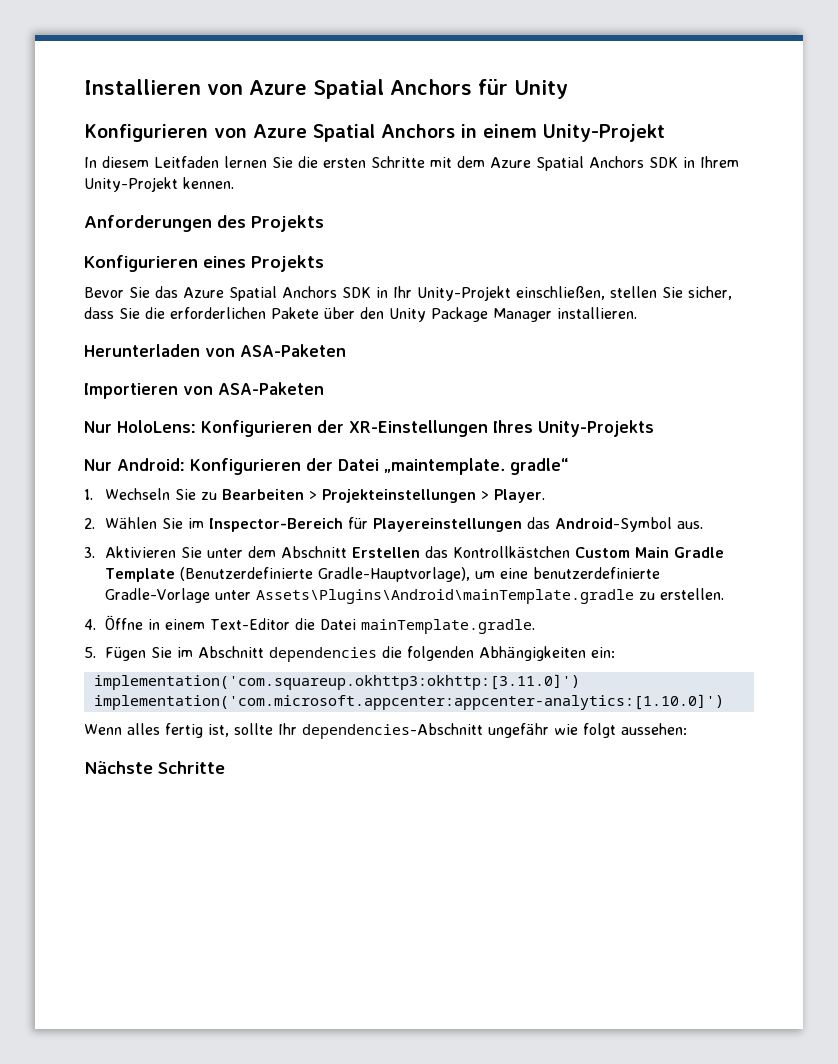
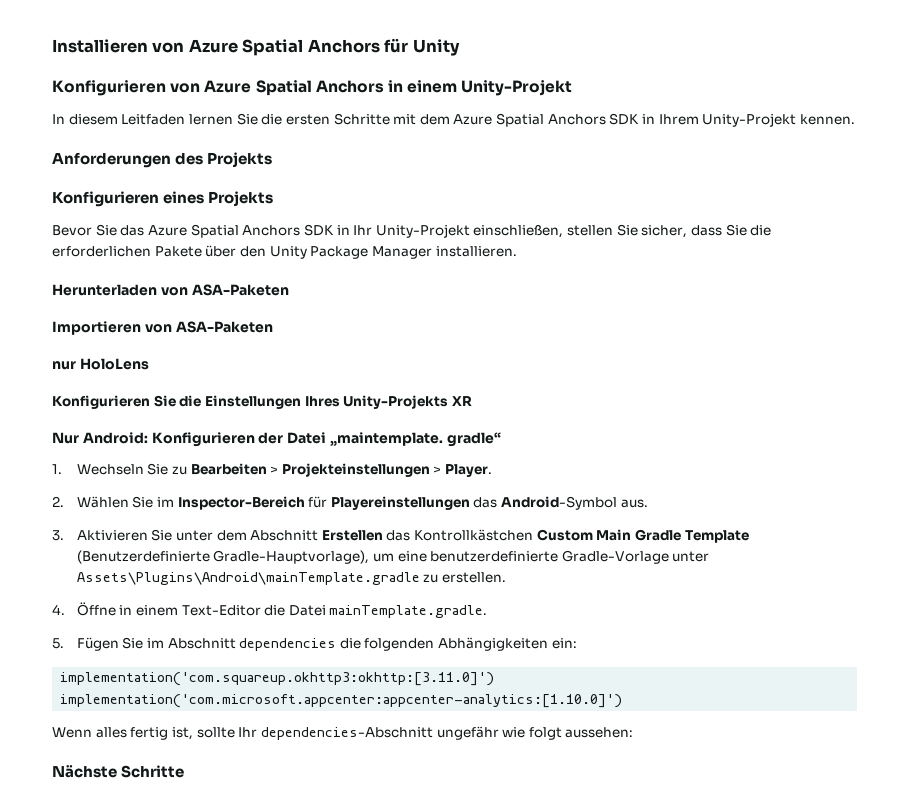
[84,420,488,437] Nur HoloLens: Konfigurieren der XR-Einstellungen -> [52,358,149,370] [52,395,301,409] nur HoloLens // Konfigurieren Sie die Einstellungen
(654, 428) none -> [451,396,472,406] XR

